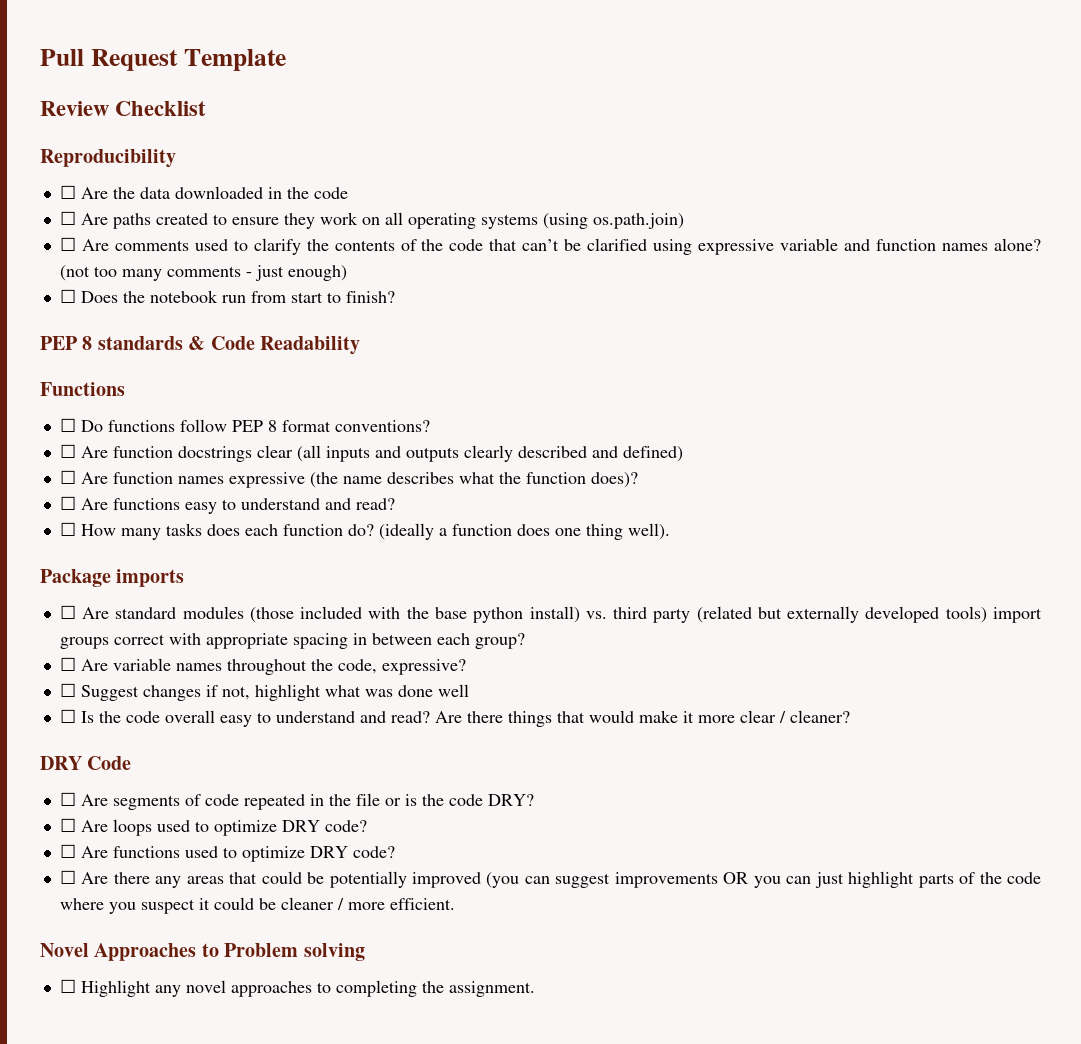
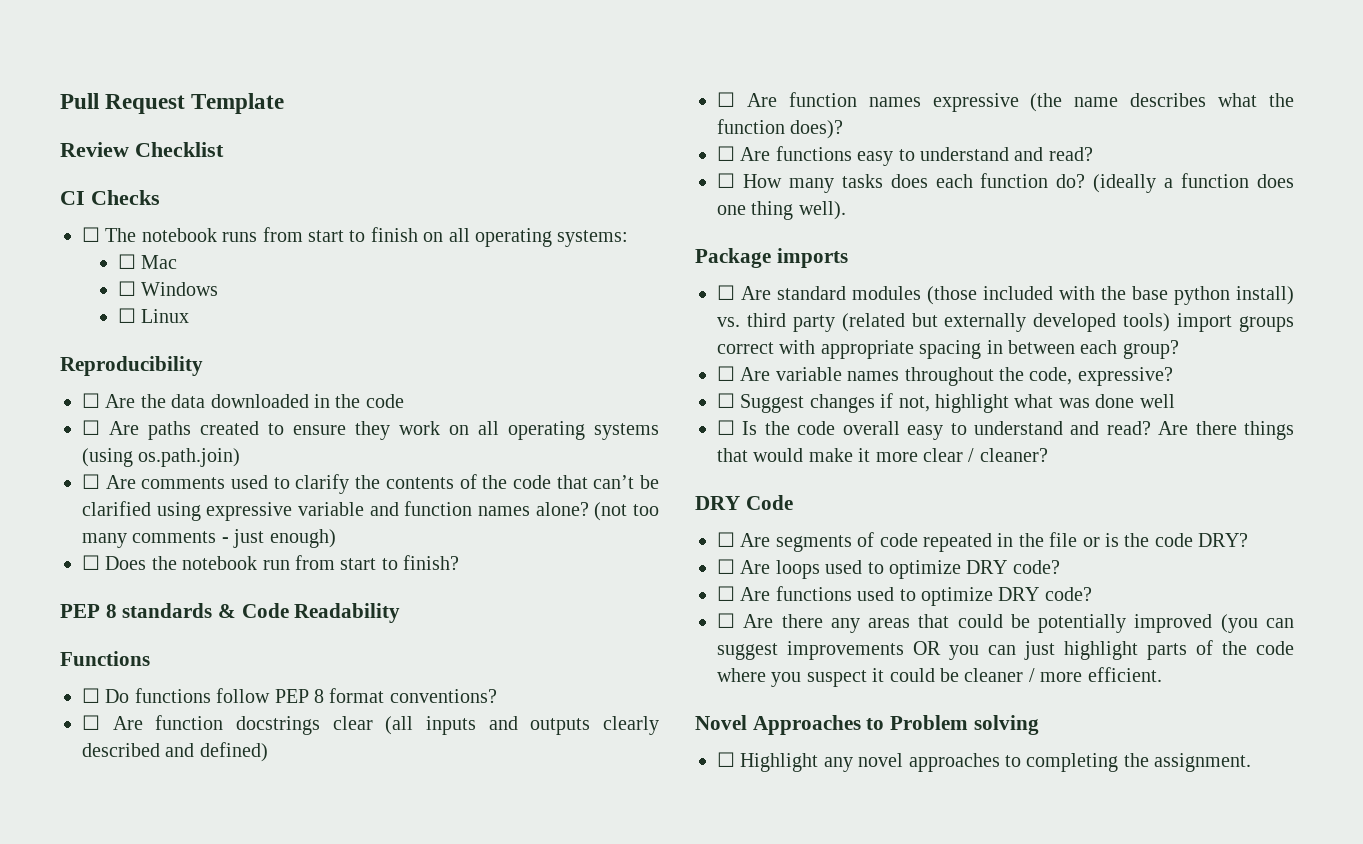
(207, 108) none -> [60,190,160,205] [82,227,629,247] [117,254,178,269] [117,281,219,296] [117,308,190,323] // CI Checks // ☐ The notebook runs from start to finish on all operating systems: // ☐ Mac // ☐ Windows // ☐ Linux

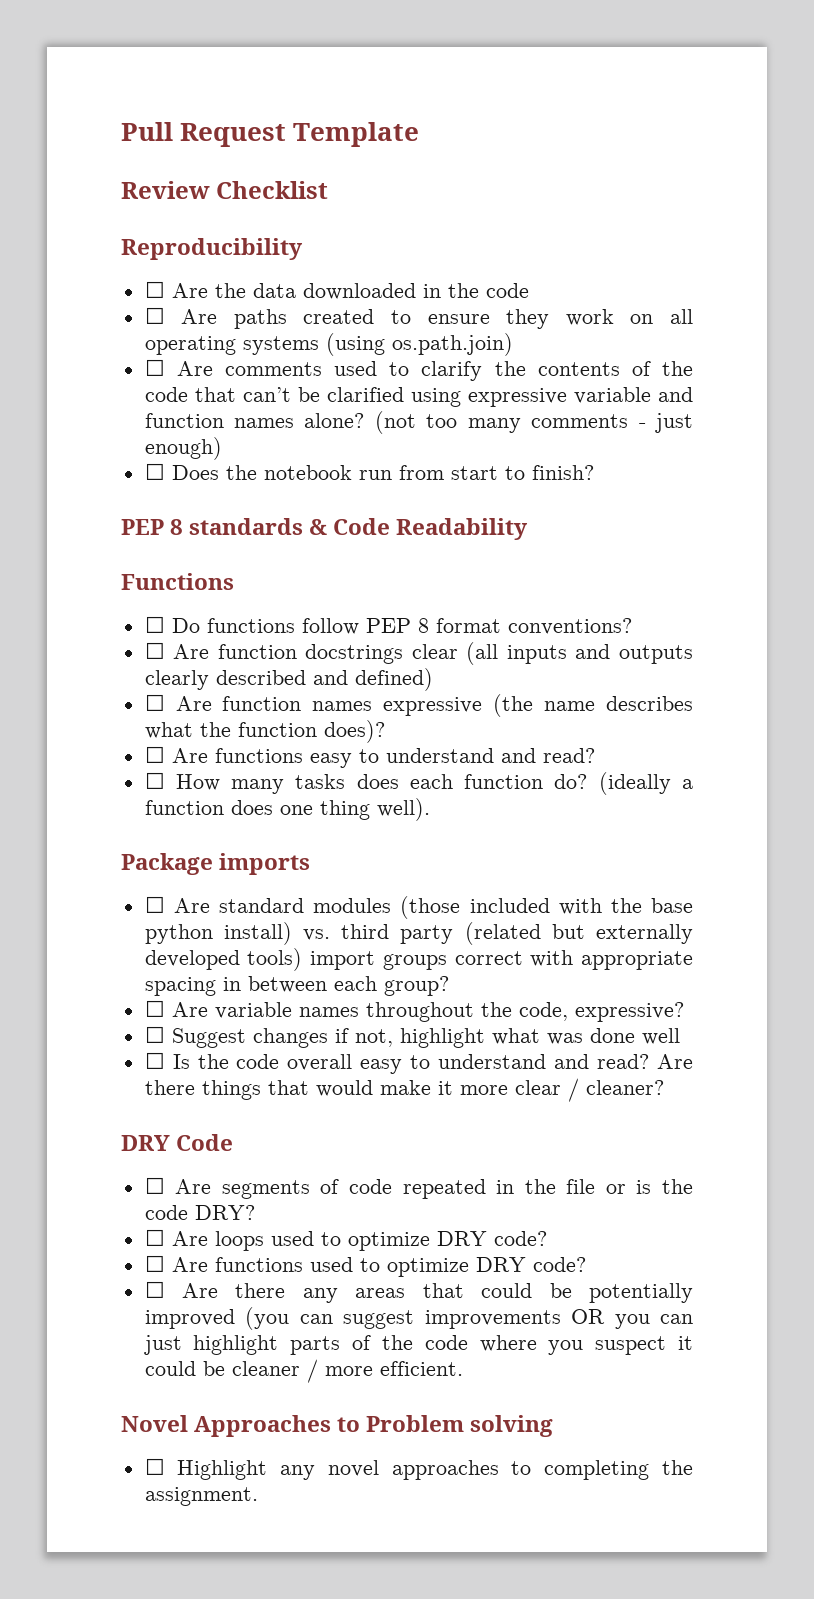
[60,190,160,205] [82,227,629,247] [117,254,178,269] [117,281,219,296] [117,308,190,323] // CI Checks // ☐ The notebook runs from start to finish on all operating systems: // ☐ Mac // ☐ Windows // ☐ Linux -> (329, 190) none

